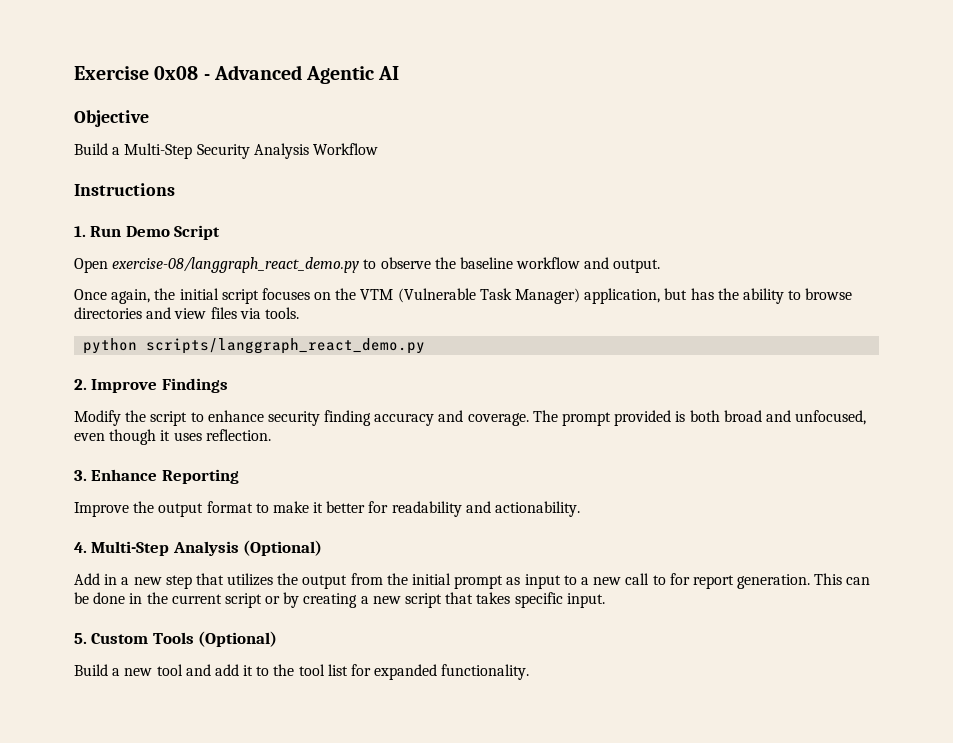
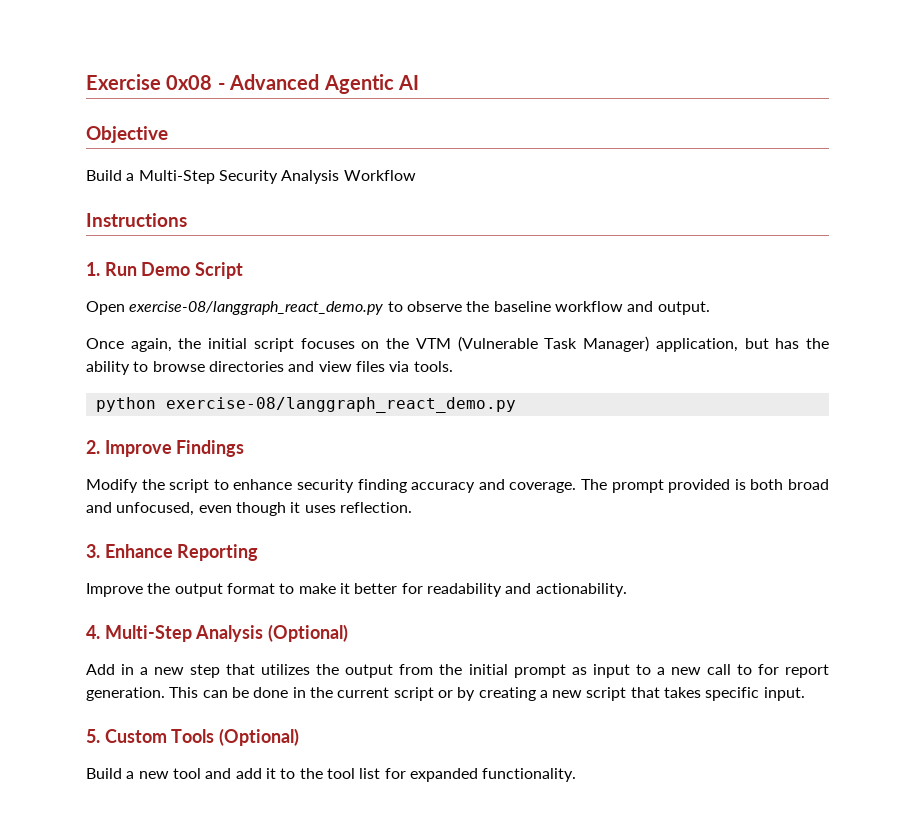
[146,338,426,354] scripts/langgraph_react_demo.py -> [165,397,516,413] exercise-08/langgraph_react_demo.py

